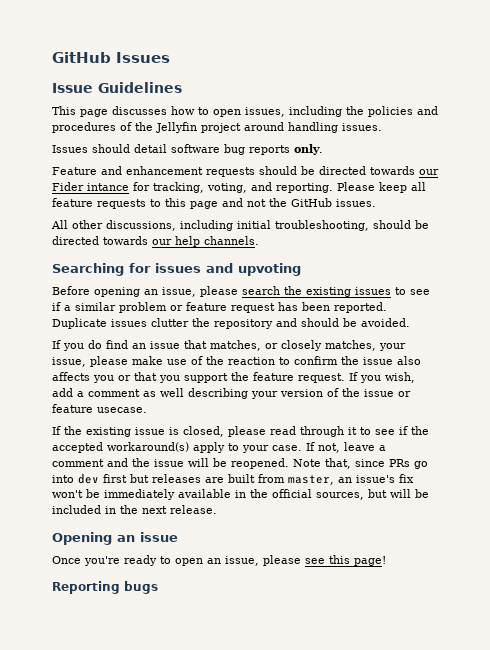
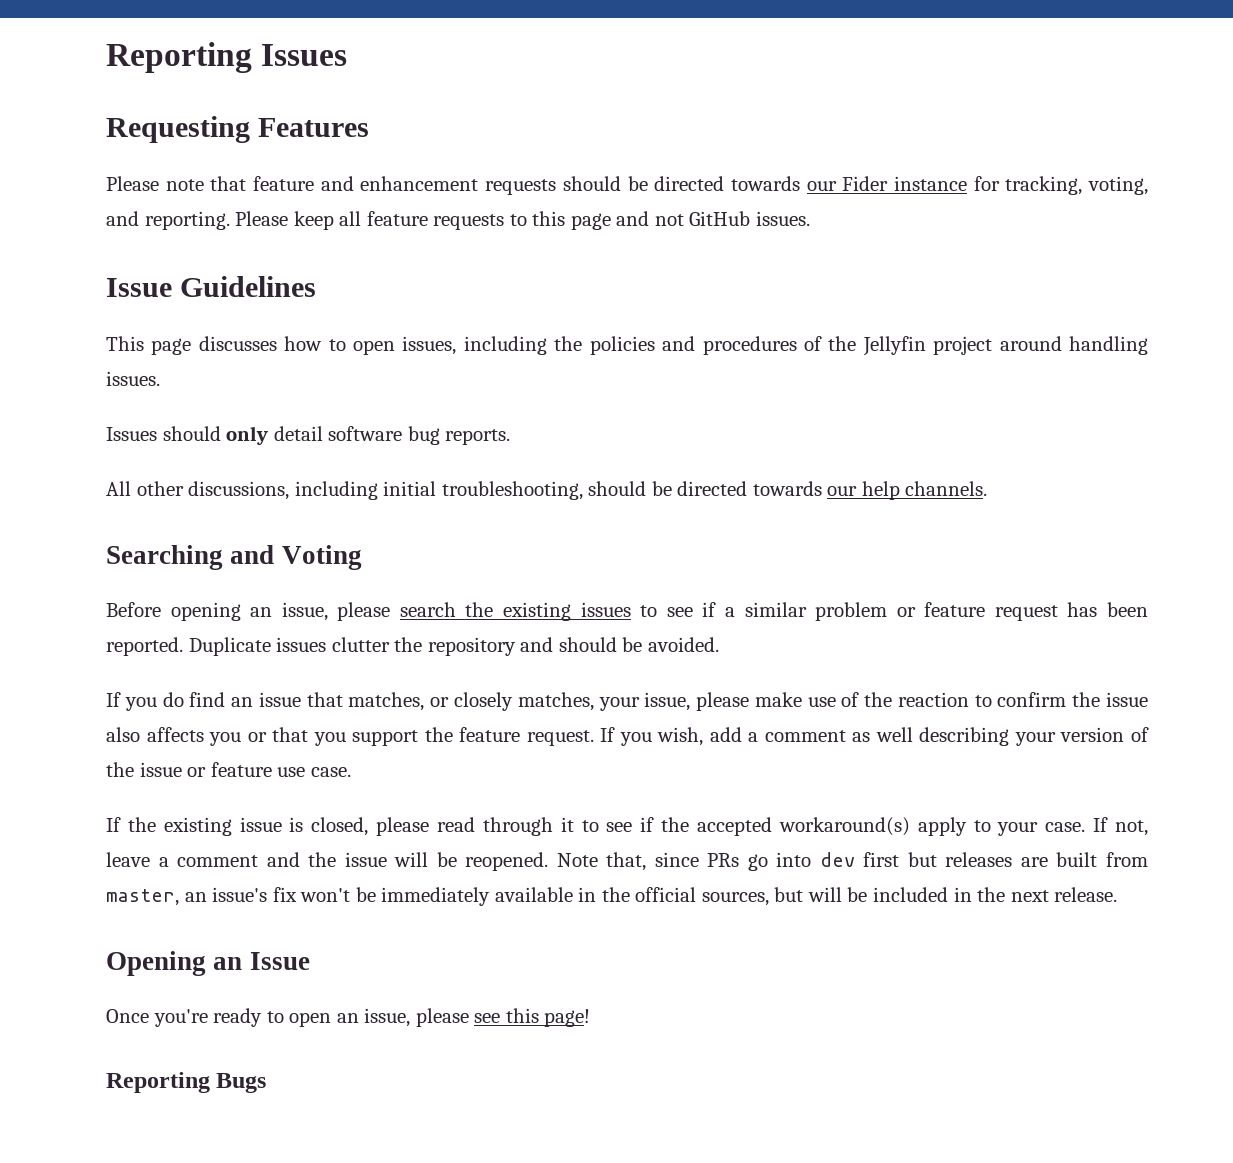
[52,52,170,63] GitHub Issues -> [106,42,348,73] [106,116,370,143] [106,176,1148,195] [106,211,810,230] Reporting Issues // Requesting Features // Please note that feature and enhancement requests should be directed towards our Fider instance for tracking, voting, and reporting. Please keep all feature requests to this page and not GitHub issues.
(130, 148) none -> [226,426,269,445] only
[249,144,323,155] [52,166,439,177] [52,182,426,193] [52,198,376,209] reports only. // Feature and enhancement requests should be directed towards our Fider intance for tracking, voting, and reporting. Please keep all feature requests to this page and not the GitHub issues. -> [445,429,511,445] reports.
[129,263,301,276] for issues and upvoting -> [230,545,362,570] and Voting
[97,407,147,413] usecase. -> [277,767,351,777] use case.
[140,532,178,542] issue -> [249,952,310,970] Issue
[124,581,158,594] bugs -> [216,1073,267,1093] Bugs

